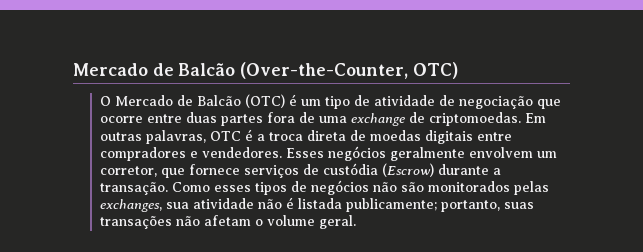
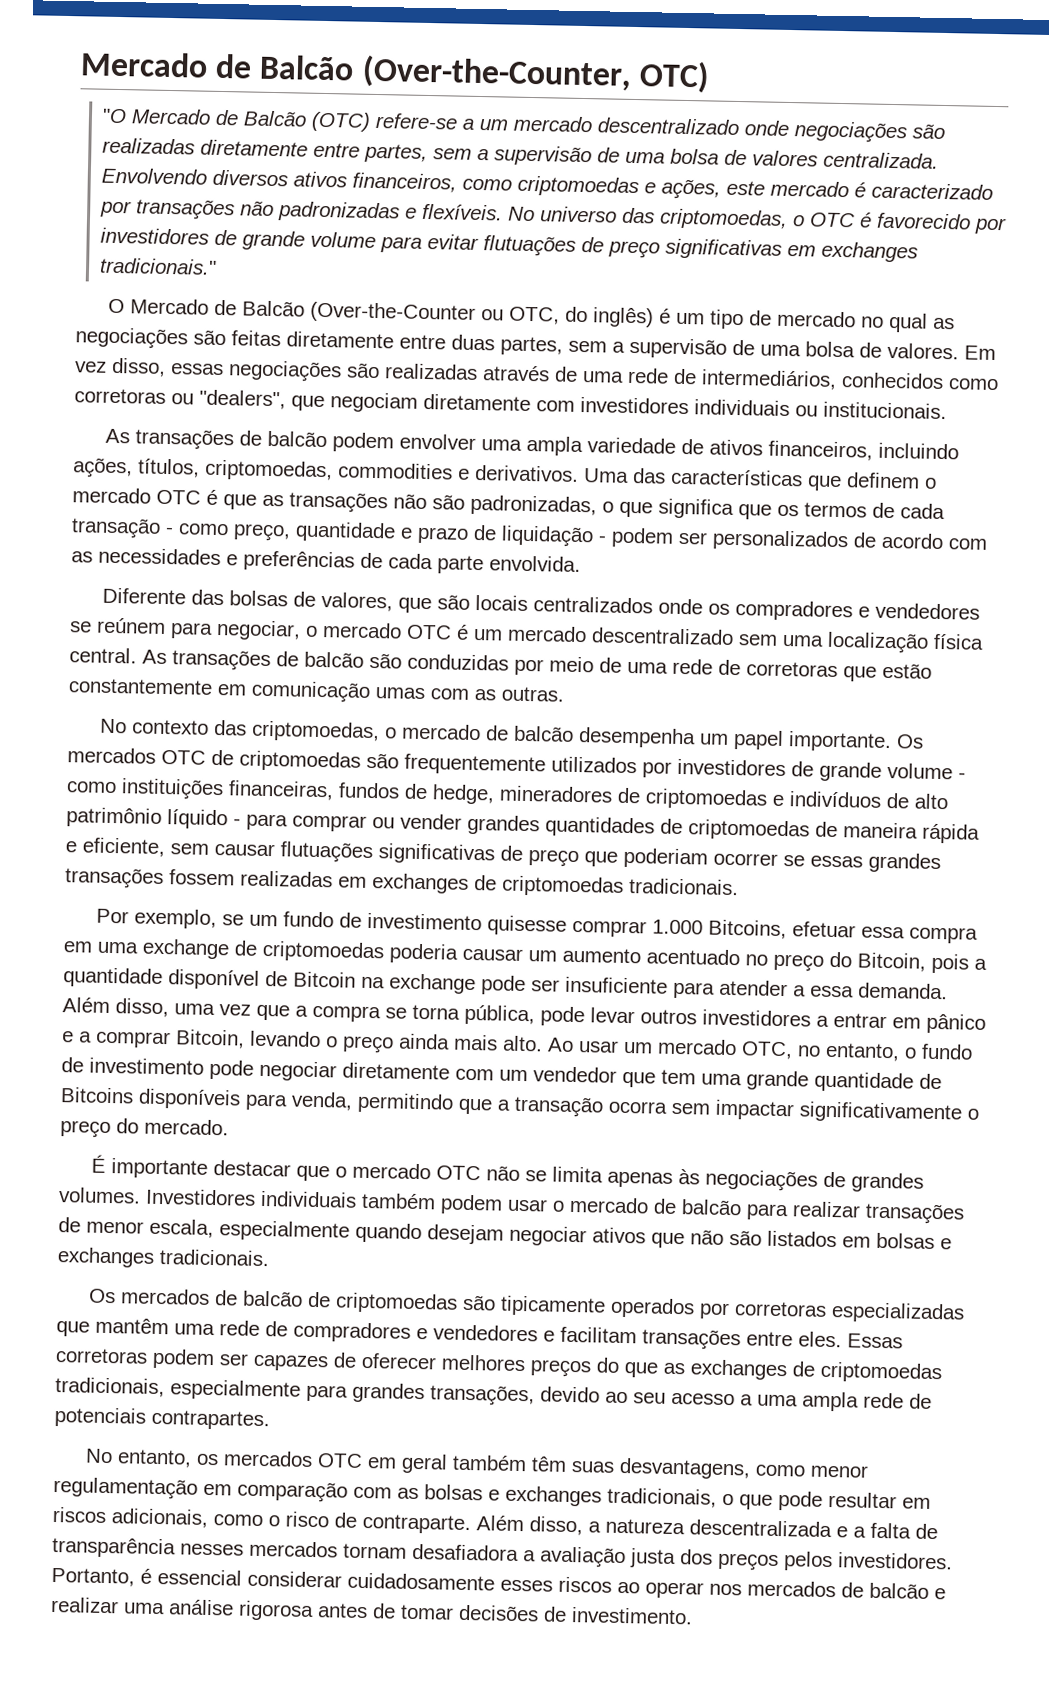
[99,94,561,109] [99,112,546,126] [99,129,512,144] [99,146,557,161] [99,163,501,178] [99,180,549,195] [99,197,534,212] [99,215,356,229] O Mercado de Balcão (OTC) é um tipo de atividade de negociação que ocorre entre duas partes fora de uma exchange de criptomoedas. Em outras palavras, OTC é a troca direta de moedas digitais entre compradores e vendedores. Esses negócios geralmente envolvem um corretor, que fornece serviços de custódia (Escrow) durante a transação. Como esses tipos de negócios não são monitorados pelas exchanges, sua atividade não é listada publicamente; portanto, suas transações não afetam o volume geral. -> [102,108,946,144] [102,137,940,169] [101,167,994,200] [100,198,1008,235] [100,227,919,263] [99,257,218,275] [107,298,955,333] [75,327,996,361] [75,357,999,391] [74,388,947,420] [104,428,959,461] [72,457,937,492] [72,487,945,520] [71,517,987,552] [71,547,581,575] [101,587,980,622] [69,617,984,654] [69,647,932,682] [68,678,565,703] [99,718,924,753] [67,747,966,782] [66,778,949,810] [66,807,980,844] [65,837,941,874] [65,867,739,897] [95,908,978,944] [63,938,987,974] [63,967,948,1000] [62,997,986,1034] [62,1029,973,1062] [61,1057,942,1093] [60,1087,979,1124] [60,1118,229,1139] [90,1154,924,1193] [58,1187,965,1225] [58,1217,952,1250] [57,1247,270,1268] [88,1288,965,1324] [56,1317,903,1351] [55,1348,942,1384] [55,1377,932,1412] [54,1407,270,1431] [84,1448,868,1480] [53,1476,931,1511] [52,1506,938,1540] [52,1536,953,1572] [51,1567,946,1600] [51,1596,693,1625] "O Mercado de Balcão (OTC) refere-se a um mercado descentralizado onde negociações são realizadas diretamente entre partes, sem a supervisão de uma bolsa de valores centralizada. Envolvendo diversos ativos financeiros, como criptomoedas e ações, este mercado é caracterizado por transações não padronizadas e flexíveis. No universo das criptomoedas, o OTC é favorecido por investidores de grande volume para evitar flutuações de preço significativas em exchanges tradicionais." // O Mercado de Balcão (Over-the-Counter ou OTC, do inglês) é um tipo de mercado no qual as negociações são feitas diretamente entre duas partes, sem a supervisão de uma bolsa de valores. Em vez disso, essas negociações são realizadas através de uma rede de intermediários, conhecidos como corretoras ou "dealers", que negociam diretamente com investidores individuais ou institucionais. // As transações de balcão podem envolver uma ampla variedade de ativos financeiros, incluindo ações, títulos, criptomoedas, commodities e derivativos. Uma das características que definem o mercado OTC é que as transações não são padronizadas, o que significa que os termos de cada transação - como preço, quantidade e prazo de liquidação - podem ser personalizados de acordo com as necessidades e preferências de cada parte envolvida. // Diferente das bolsas de valores, que são locais centralizados onde os compradores e vendedores se reúnem para negociar, o mercado OTC é um mercado descentralizado sem uma localização física central. As transações de balcão são conduzidas por meio de uma rede de corretoras que estão constantemente em comunicação umas com as outras. // No contexto das criptomoedas, o mercado de balcão desempenha um papel importante. Os mercados OTC de criptomoedas são frequentemente utilizados por investidores de grande volume - como instituições financeiras, fundos de hedge, mineradores de criptomoedas e indivíduos de alto patrimônio líquido - para comprar ou vender grandes quantidades de criptomoedas de maneira rápida e eficiente, sem causar flutuações significativas de preço que poderiam ocorrer se essas grandes transações fossem realizadas em exchanges de criptomoedas tradicionais. // Por exemplo, se um fundo de investimento quisesse comprar 1.000 Bitcoins, efetuar essa compra em uma exchange de criptomoedas poderia causar um aumento acentuado no preço do Bitcoin, pois a quantidade disponível de Bitcoin na exchange pode ser insuficiente para atender a essa demanda. Além disso, uma vez que a compra se torna pública, pode levar outros investidores a entrar em pânico e a comprar Bitcoin, levando o preço ainda mais alto. Ao usar um mercado OTC, no entanto, o fundo de investimento pode negociar diretamente com um vendedor que tem uma grande quantidade de Bitcoins disponíveis para venda, permitindo que a transação ocorra sem impactar significativamente o preço do mercado. // É importante destacar que o mercado OTC não se limita apenas às negociações de grandes volumes. Investidores individuais também podem usar o mercado de balcão para realizar transações de menor escala, especialmente quando desejam negociar ativos que não são listados em bolsas e exchanges tradicionais. // Os mercados de balcão de criptomoedas são tipicamente operados por corretoras especializadas que mantêm uma rede de compradores e vendedores e facilitam transações entre eles. Essas corretoras podem ser capazes de oferecer melhores preços do que as exchanges de criptomoedas tradicionais, especialmente para grandes transações, devido ao seu acesso a uma ampla rede de potenciais contrapartes. // No entanto, os mercados OTC em geral também têm suas desvantagens, como menor regulamentação em comparação com as bolsas e exchanges tradicionais, o que pode resultar em riscos adicionais, como o risco de contraparte. Além disso, a natureza descentralizada e a falta de transparência nesses mercados tornam desafiadora a avaliação justa dos preços pelos investidores. Portanto, é essencial considerar cuidadosamente esses riscos ao operar nos mercados de balcão e realizar uma análise rigorosa antes de tomar decisões de investimento.

